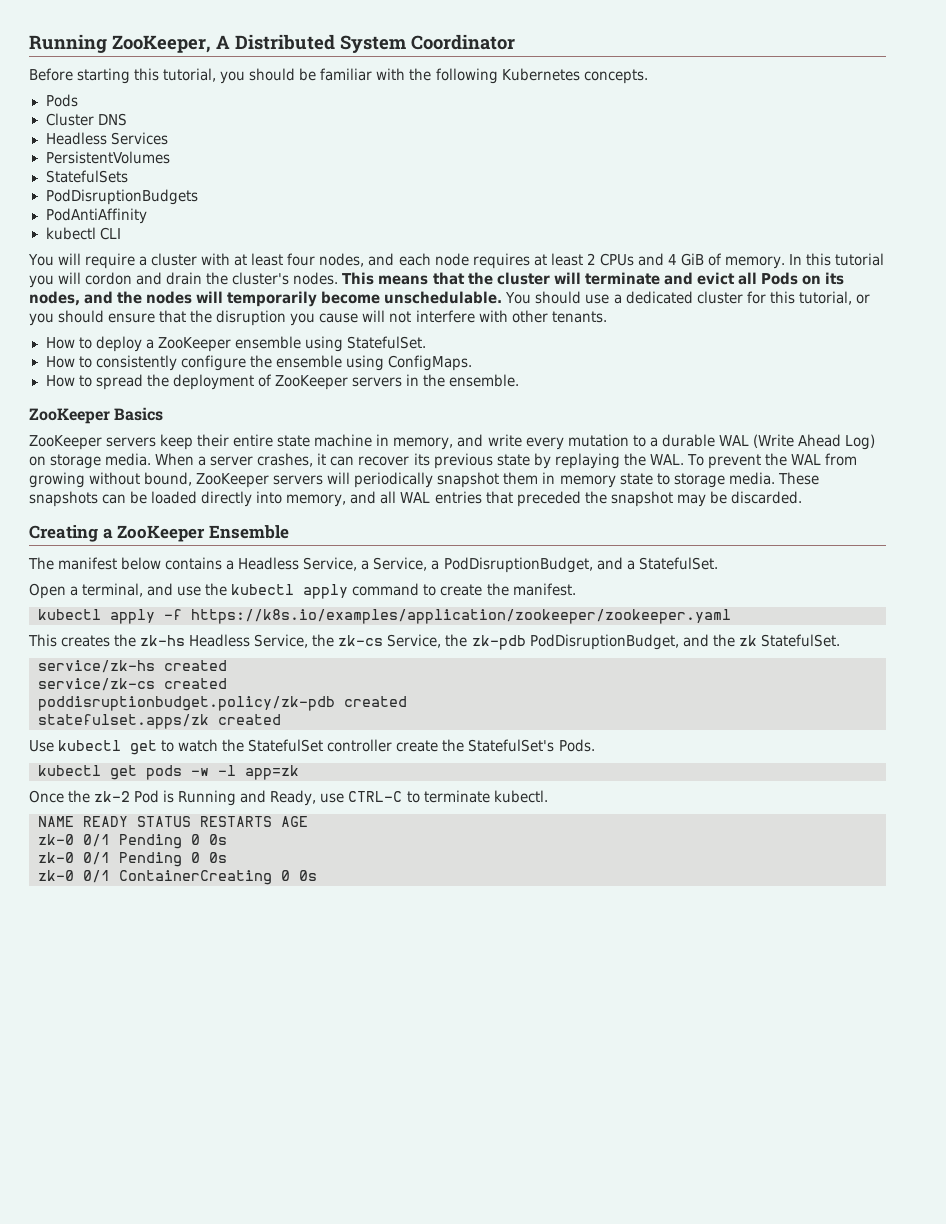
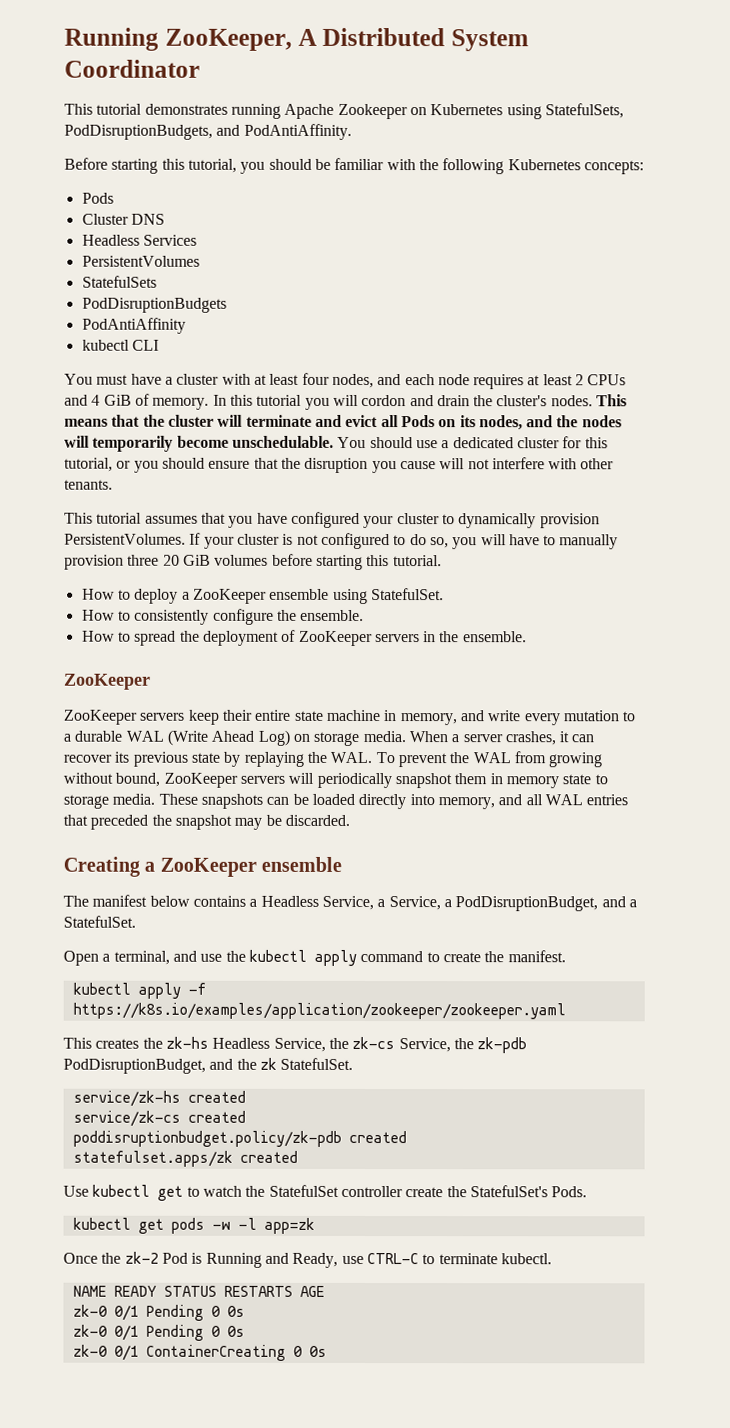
(515, 42) none -> [64,103,624,120] [64,123,352,140] // This tutorial demonstrates running Apache Zookeeper on Kubernetes using StatefulSets, PodDisruptionBudgets, and PodAntiAffinity.
[583,69,648,84] concepts. -> [583,160,644,175] concepts:
[58,253,136,269] will require -> [96,373,162,385] must have
(607, 317) none -> [64,511,600,529] [64,532,619,550] [64,553,442,570] // This tutorial assumes that you have configured your cluster to dynamically provision PersistentVolumes. If your cluster is not configured to do so, you will have to manually provision three 20 GiB volumes before starting this tutorial.
[275,355,472,371] ensemble using ConfigMaps. -> [300,609,365,621] ensemble.
[114,407,164,421] Basics -> (151, 681) none
[208,525,289,539] Ensemble -> [261,856,343,872] ensemble

